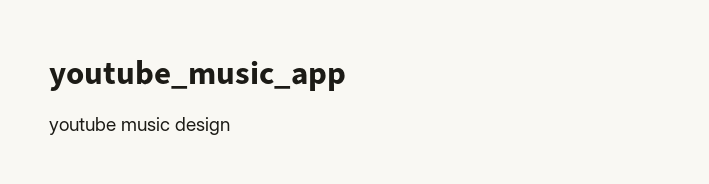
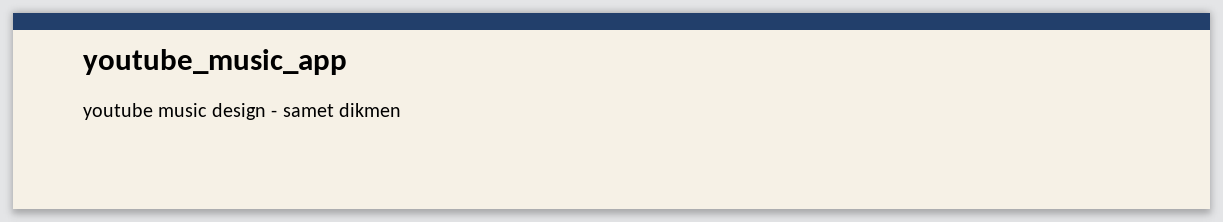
(231, 126) none -> [271,103,401,117] - samet dikmen

